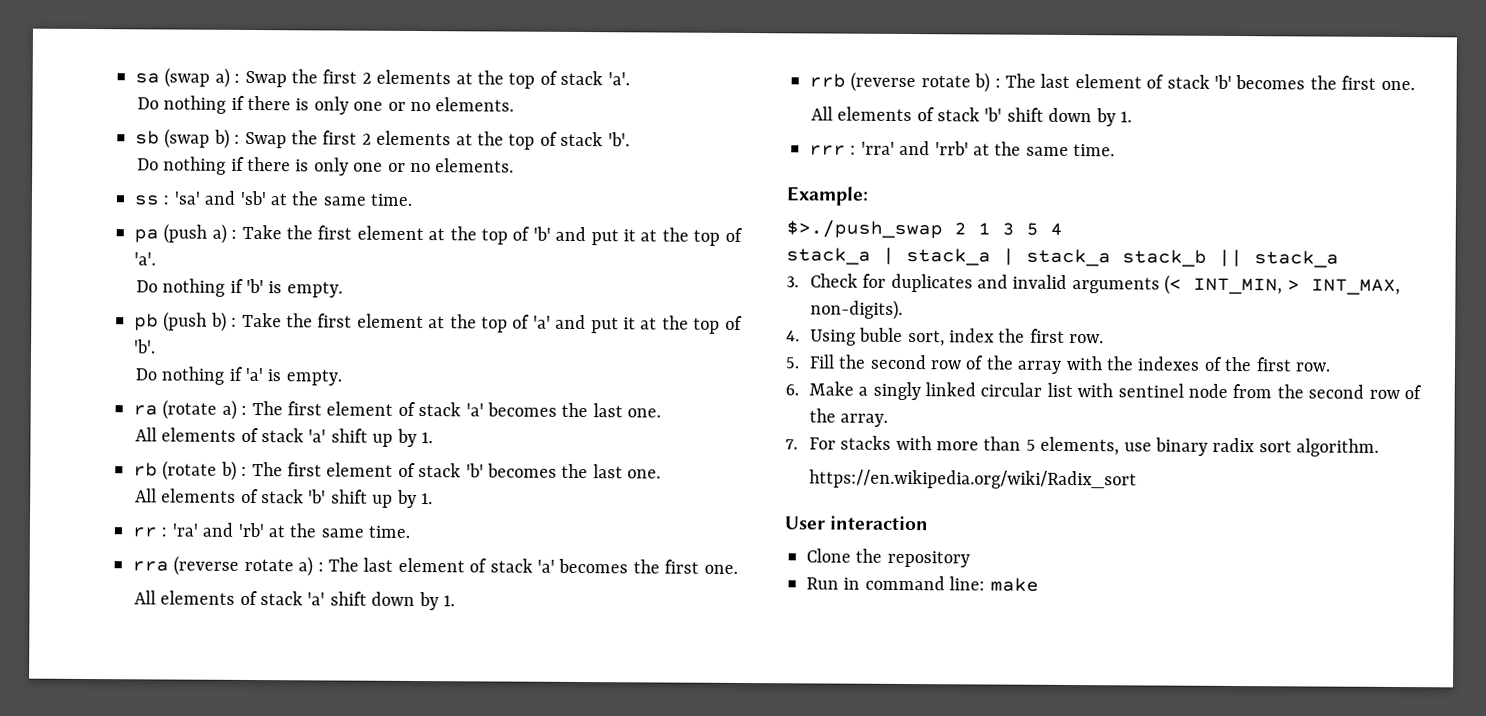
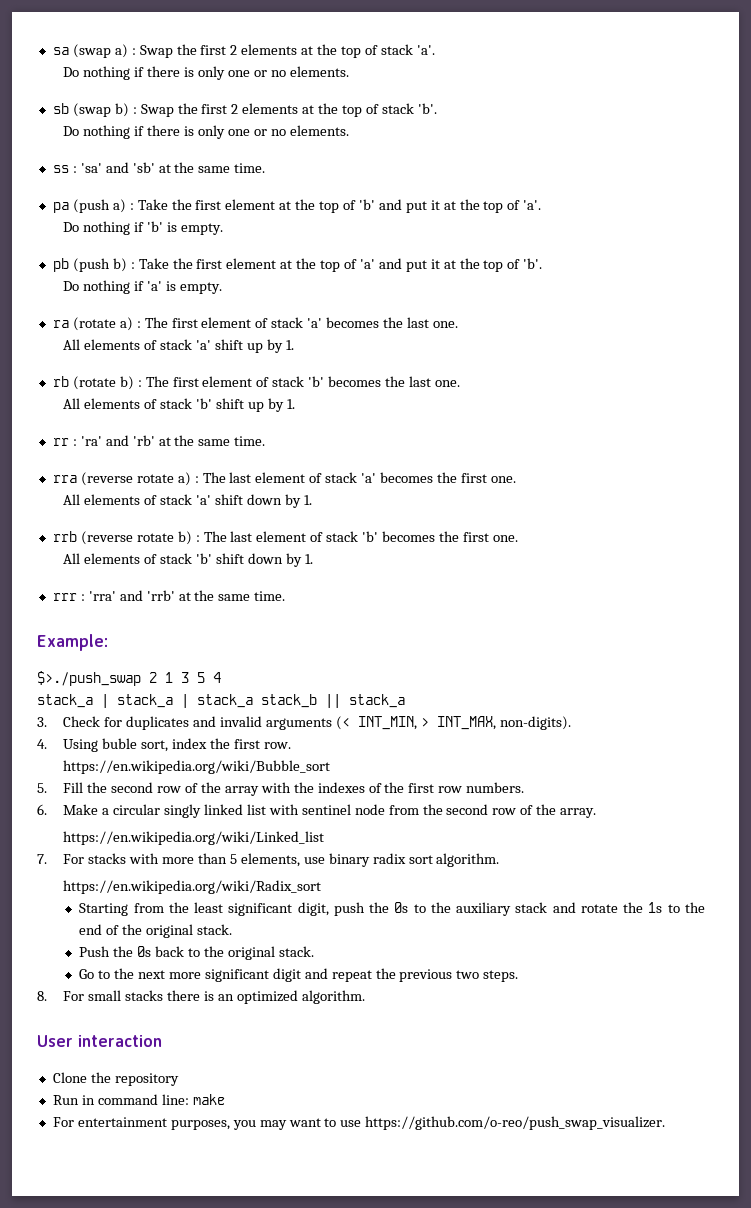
(1105, 338) none -> [63,760,331,774] // https://en.wikipedia.org/wiki/Bubble_sort
[1295,362,1331,372] row. -> [438,782,525,793] row numbers.
(869, 391) none -> [113,804,161,815] circular
[980,382,1043,397] circular -> (244, 809) none
(889, 420) none -> [63,831,325,845] // https://en.wikipedia.org/wiki/Linked_list
(1137, 479) none -> [79,902,705,916] [79,924,232,938] [79,946,314,960] [79,968,519,982] [37,990,365,1004] // Starting from the least significant digit, push the 0s to the auxiliary stack and rotate the 1s to the end of the original stack. // Push the 0s back to the original stack. // Go to the next more significant digit and repeat the previous two steps. // 8. For small stacks there is an optimized algorithm.
(1039, 584) none -> [52,1116,666,1130] // For entertainment purposes, you may want to use https://github.com/o-reo/push_swap_visualizer.

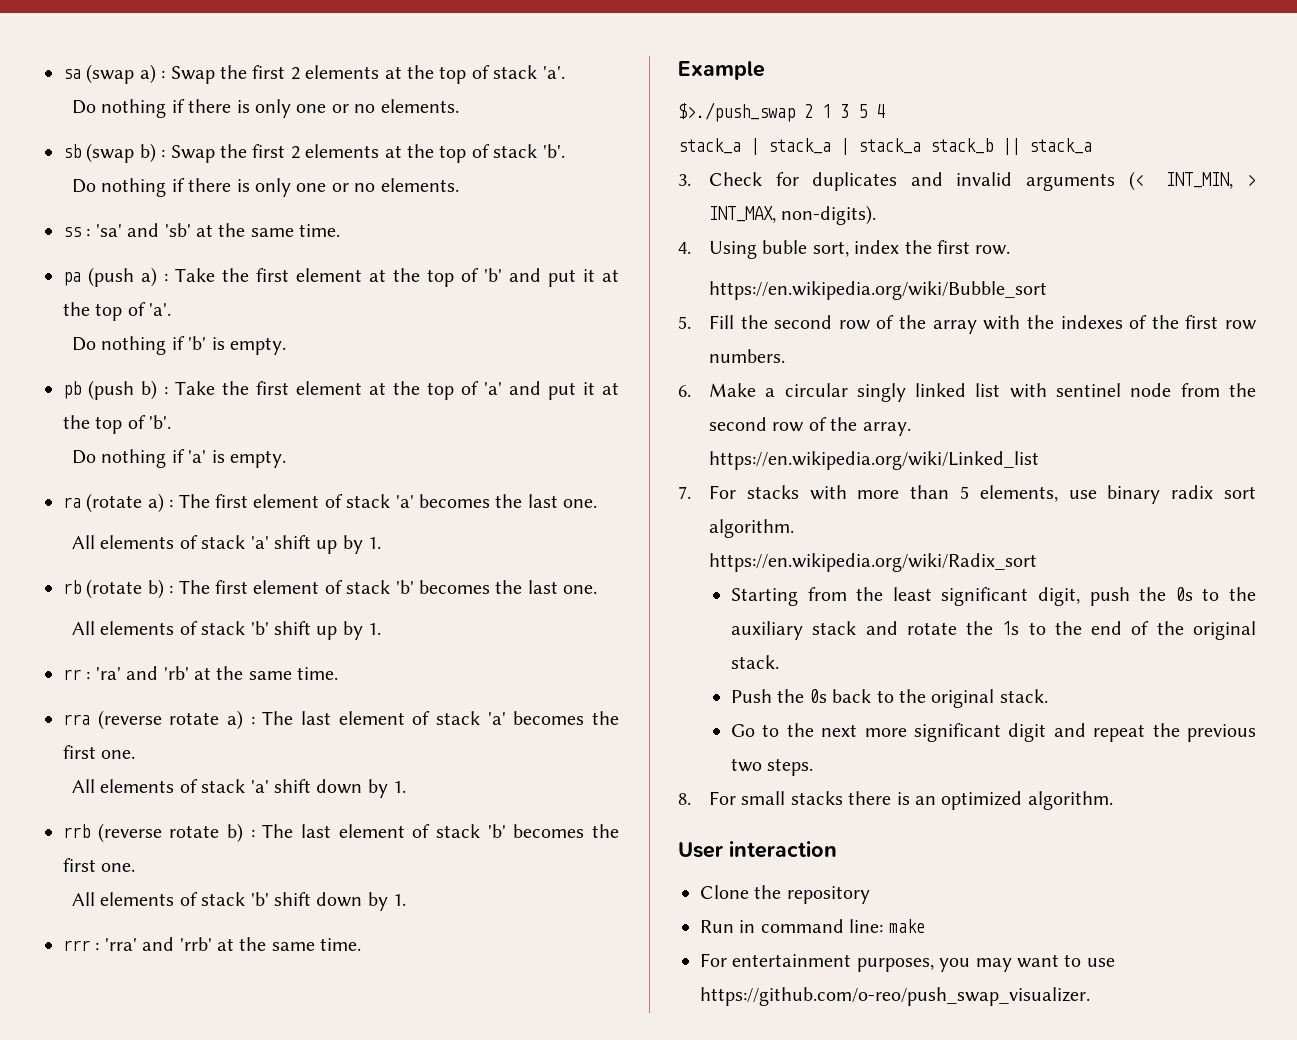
[37,634,108,651] Example: -> [678,61,765,80] Example

